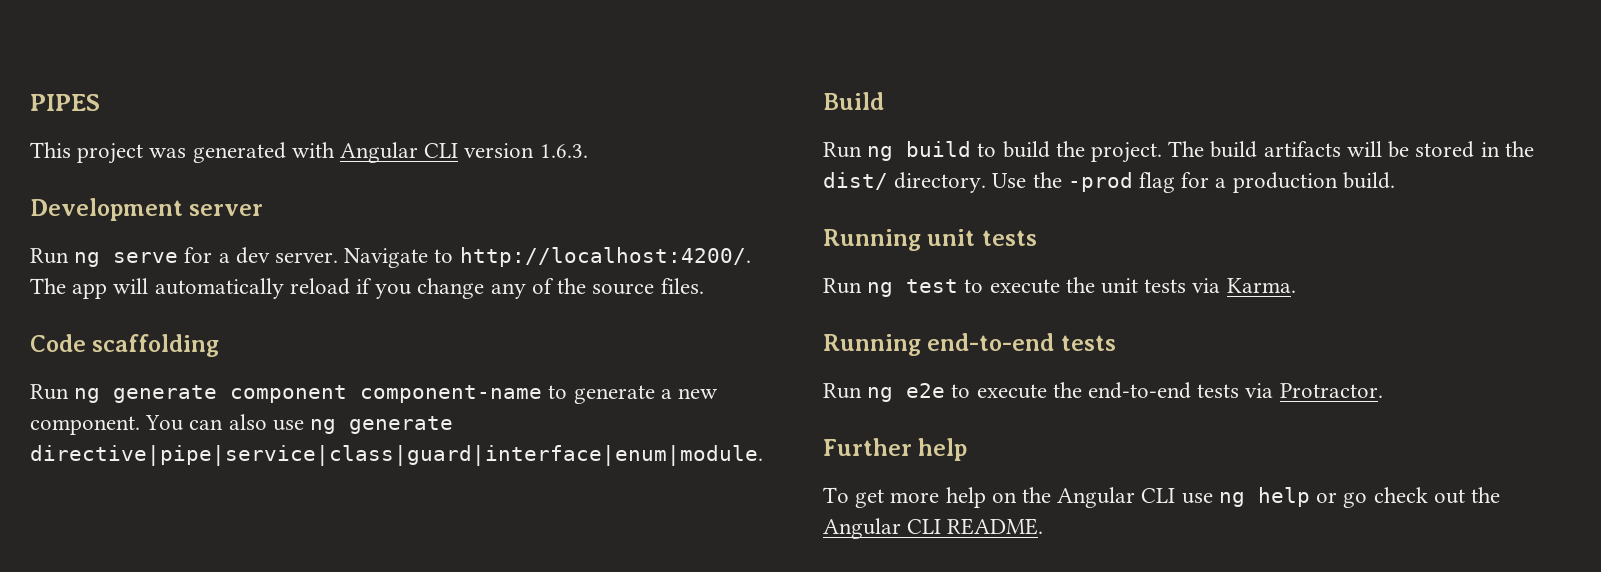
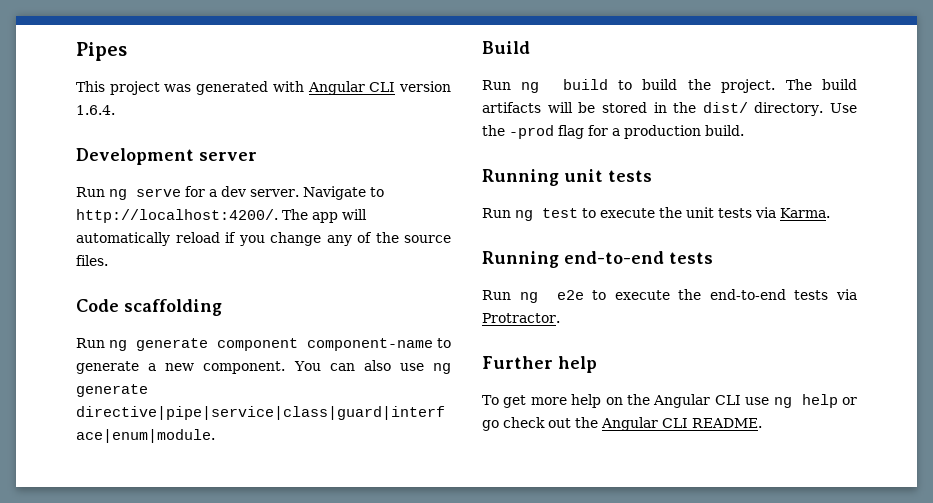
[30,94,100,111] PIPES -> [76,42,127,61] Pipes
[539,144,588,158] 1.6.3. -> [76,105,115,115] 1.6.4.

